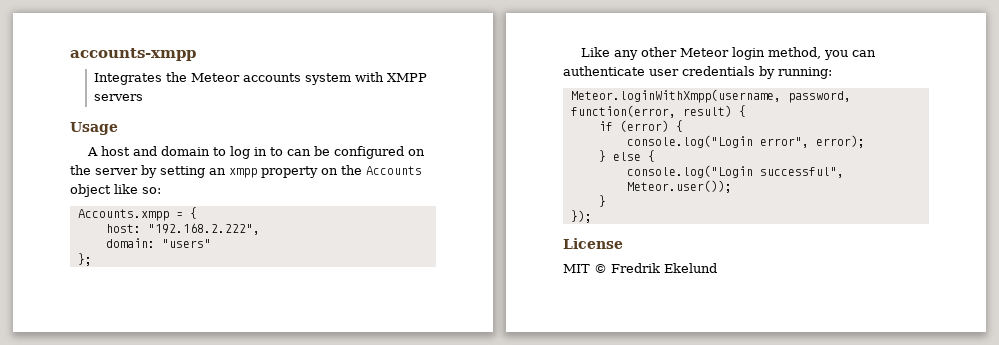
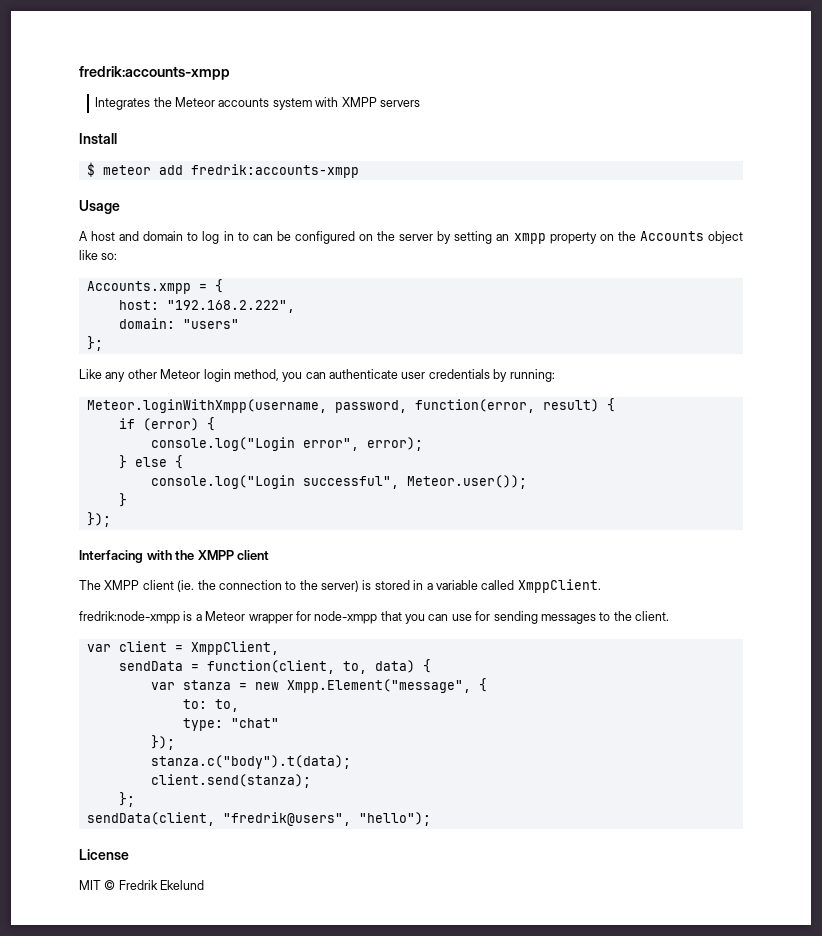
[70,48,196,61] accounts-xmpp -> [79,66,230,80] fredrik:accounts-xmpp
(143, 97) none -> [79,133,117,144] [86,162,359,178] // Install // $ meteor add fredrik:accounts-xmpp
(592, 216) none -> [79,550,270,563] [79,579,601,593] [79,611,669,624] [86,641,279,655] [118,659,431,674] [150,678,487,693] [182,699,239,712] [182,718,279,731] [150,735,175,750] [150,755,351,769] [150,774,311,788] [118,792,135,807] [86,812,431,826] // Interfacing with the XMPP client // The XMPP client (ie. the connection to the server) is stored in a variable called XmppClient. // fredrik:node-xmpp is a Meteor wrapper for node-xmpp that you can use for sending messages to the client. // var client = XmppClient, // sendData = function(client, to, data) { // var stanza = new Xmpp.Element("message", { // to: to, // type: "chat" // }); // stanza.c("body").t(data); // client.send(stanza); // }; // sendData(client, "fredrik@users", "hello");

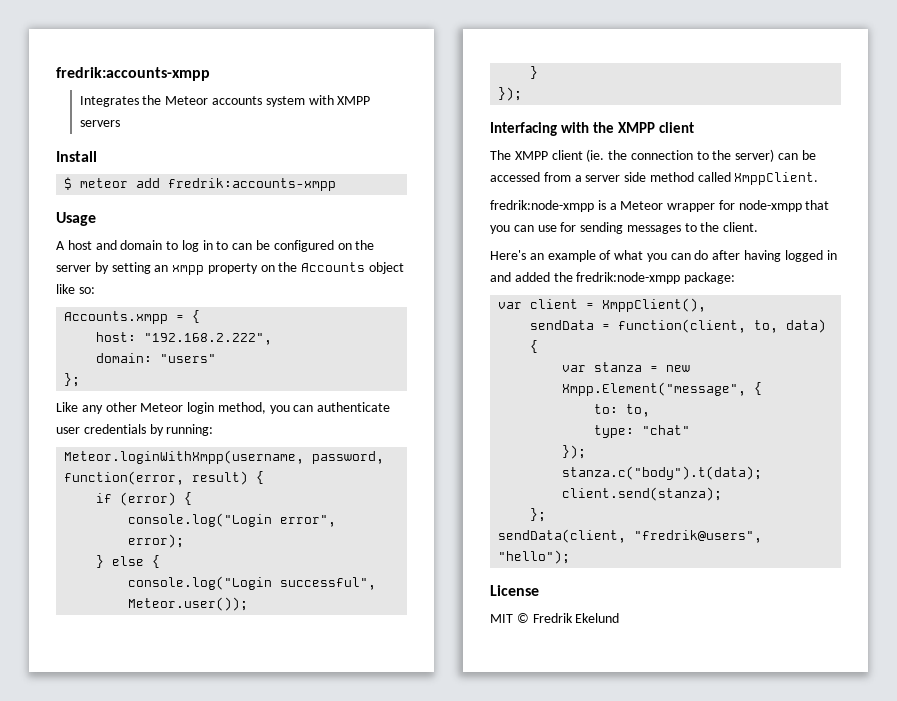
[362,580,478,590] is stored in a variable -> [778,150,816,160] [490,172,694,182] can be accessed from a server side method
(669, 616) none -> [490,250,837,262] [490,272,736,284] // Here's an example of what you can do after having logged in and added the fredrik:node-xmpp package:
[190,641,279,655] XmppClient, -> [602,298,707,312] XmppClient(),

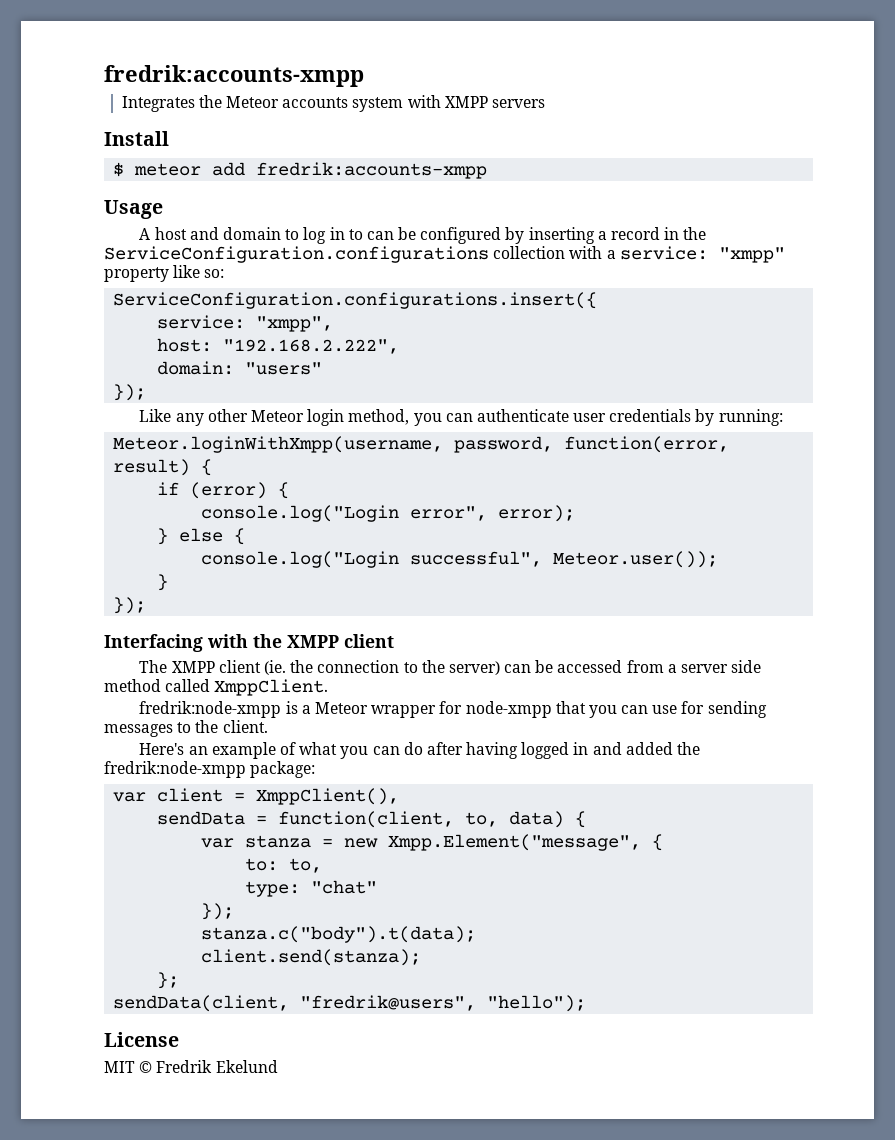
[337,240,375,250] [56,262,405,275] on the server by setting an xmpp property on the Accounts object -> [505,227,707,244] [104,246,785,263] [104,267,169,282] by inserting a record in the ServiceConfiguration.configurations collection with a service: "xmpp" property
[64,310,201,324] Accounts.xmpp = { -> [113,292,598,309] [157,315,334,332] ServiceConfiguration.configurations.insert({ // service: "xmpp",
[64,373,81,387] }; -> [113,384,147,401] });

